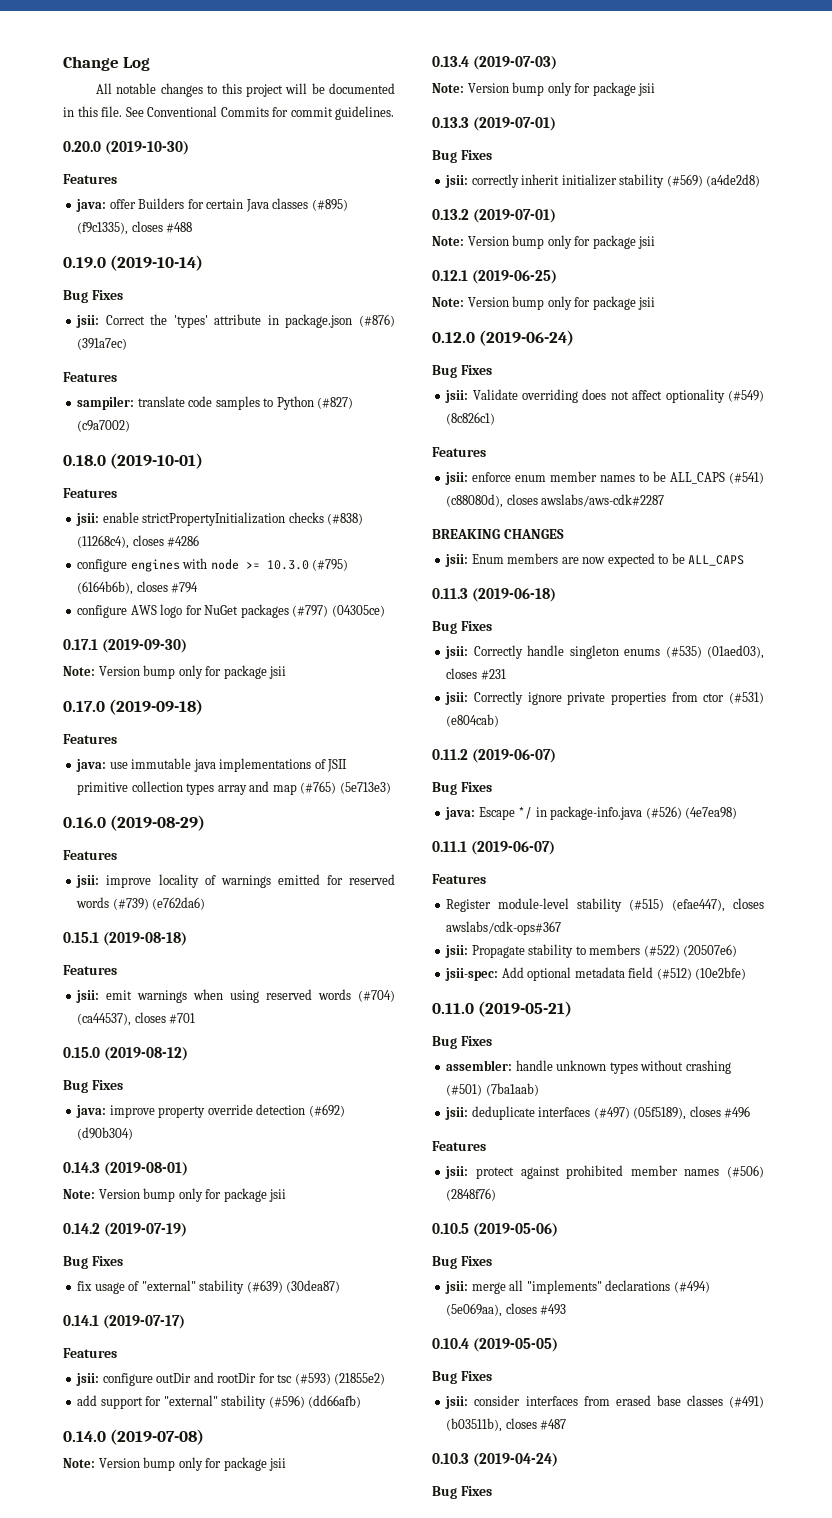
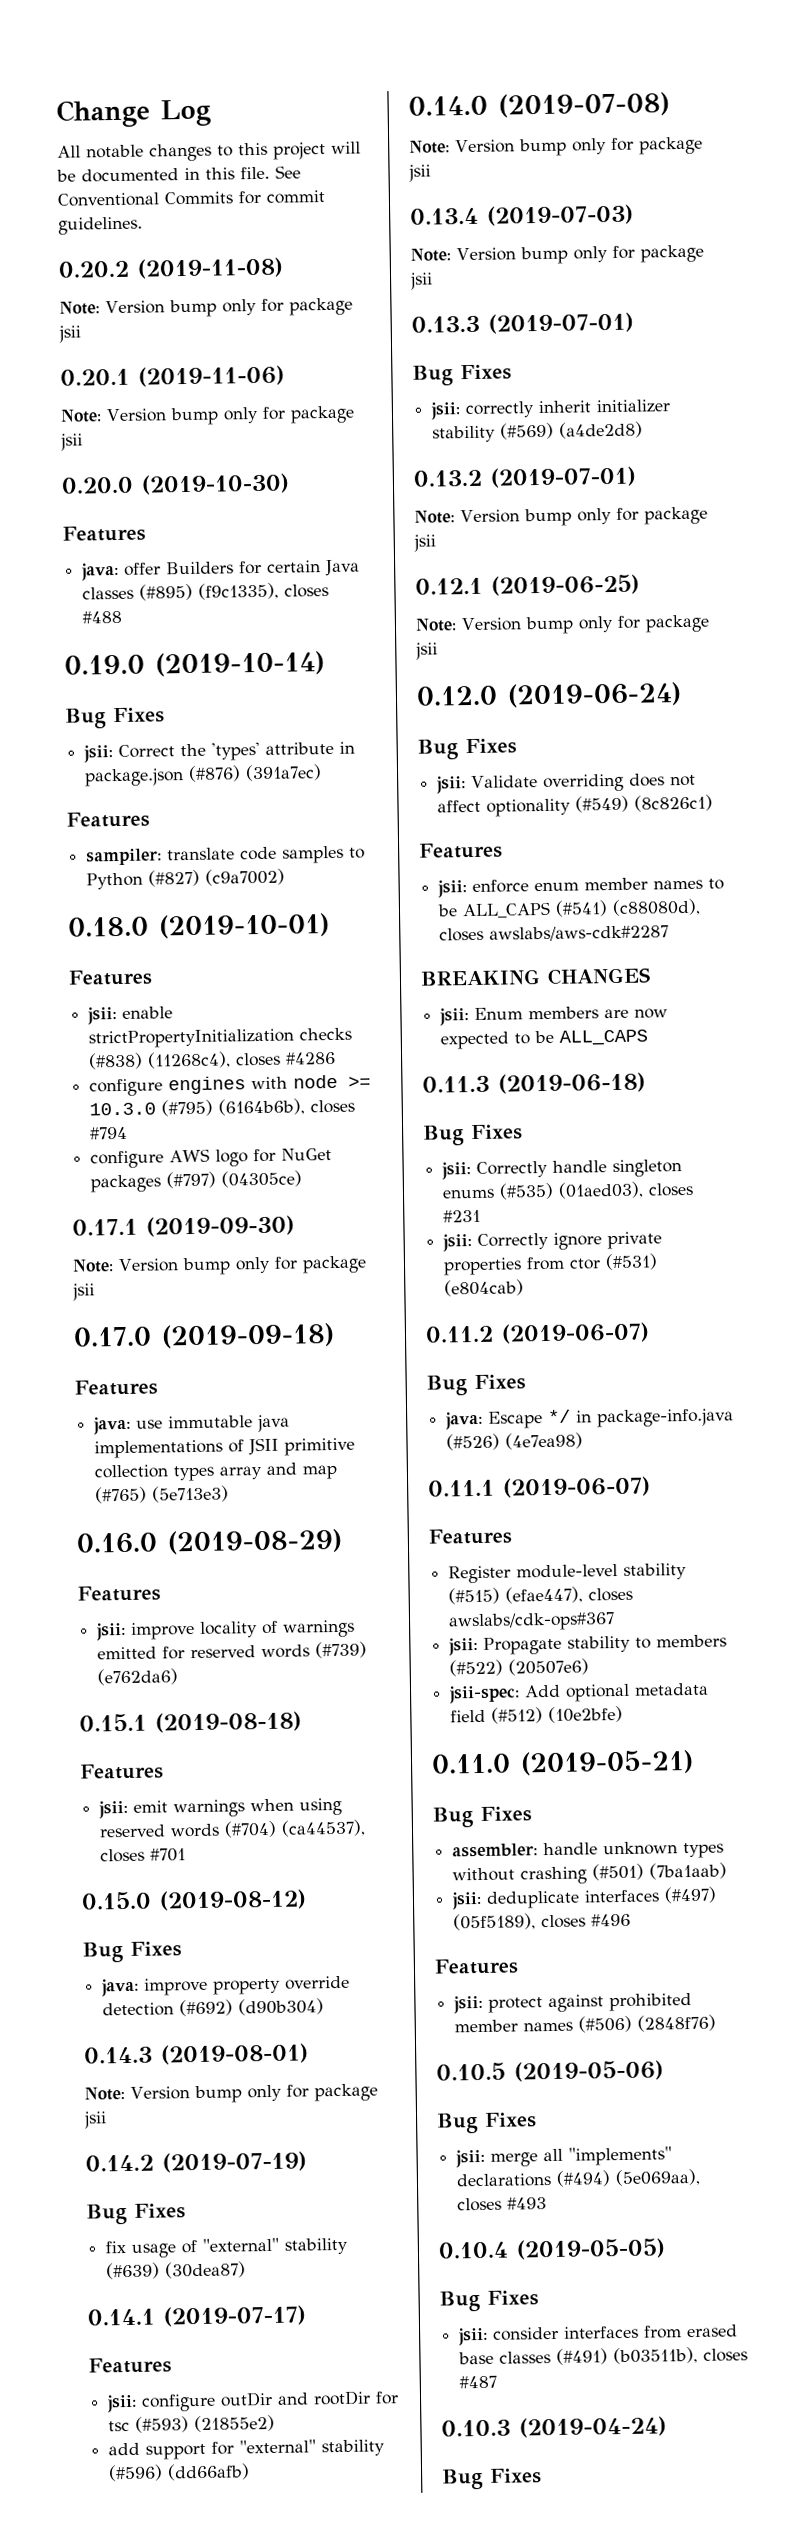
(395, 113) none -> [58,257,284,279] [59,297,353,318] [58,325,81,343] [60,365,285,387] [60,405,355,426] [60,433,83,451] // 0.20.2 (2019-11-08) // Note: Version bump only for package jsii // 0.20.1 (2019-11-06) // Note: Version bump only for package jsii

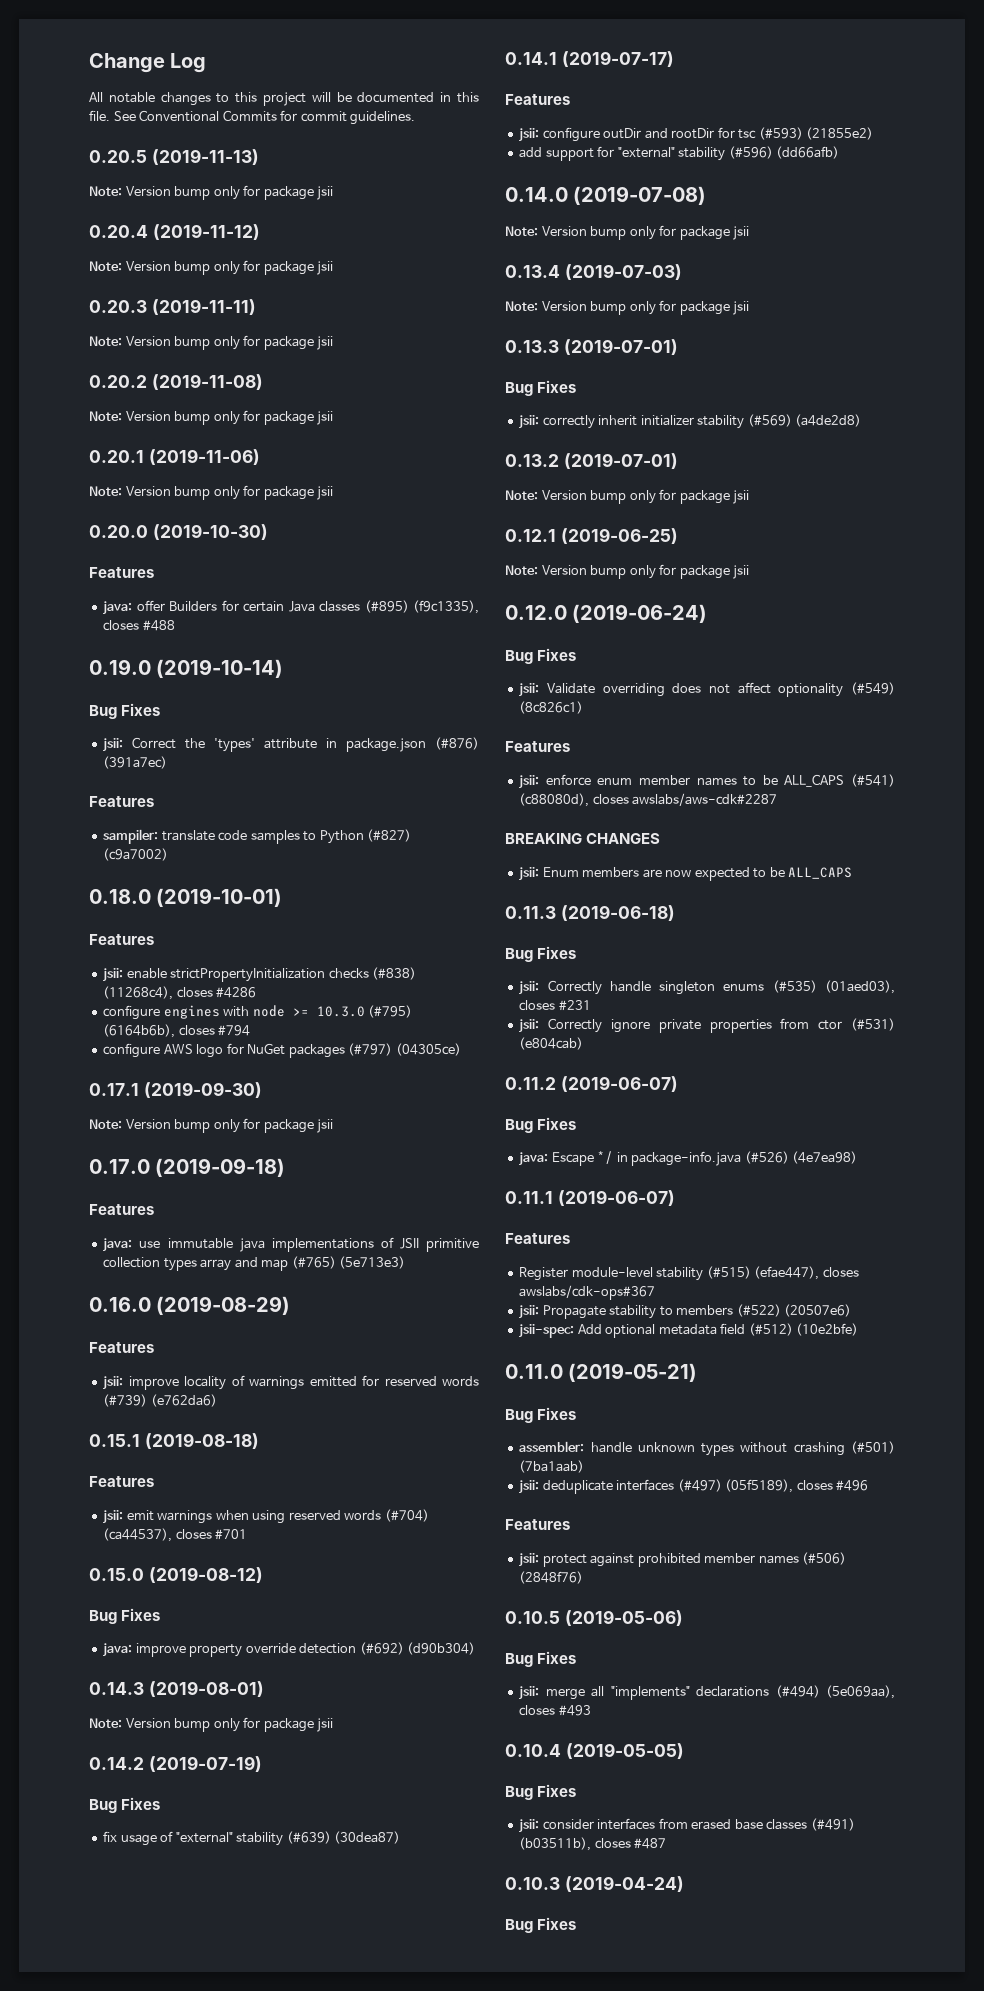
(143, 225) none -> [89,149,259,165] [89,185,334,200] [89,224,260,240] [89,260,334,275] [89,299,256,315] [89,335,334,350] // 0.20.5 (2019-11-13) // Note: Version bump only for package jsii // 0.20.4 (2019-11-12) // Note: Version bump only for package jsii // 0.20.3 (2019-11-11) // Note: Version bump only for package jsii

